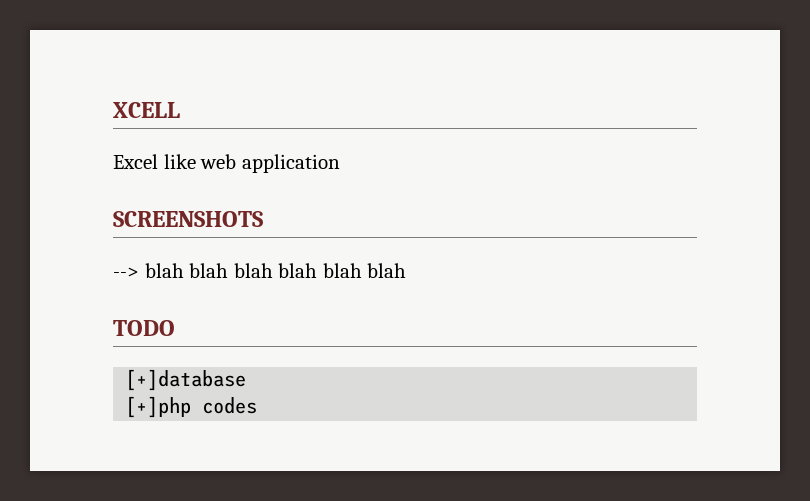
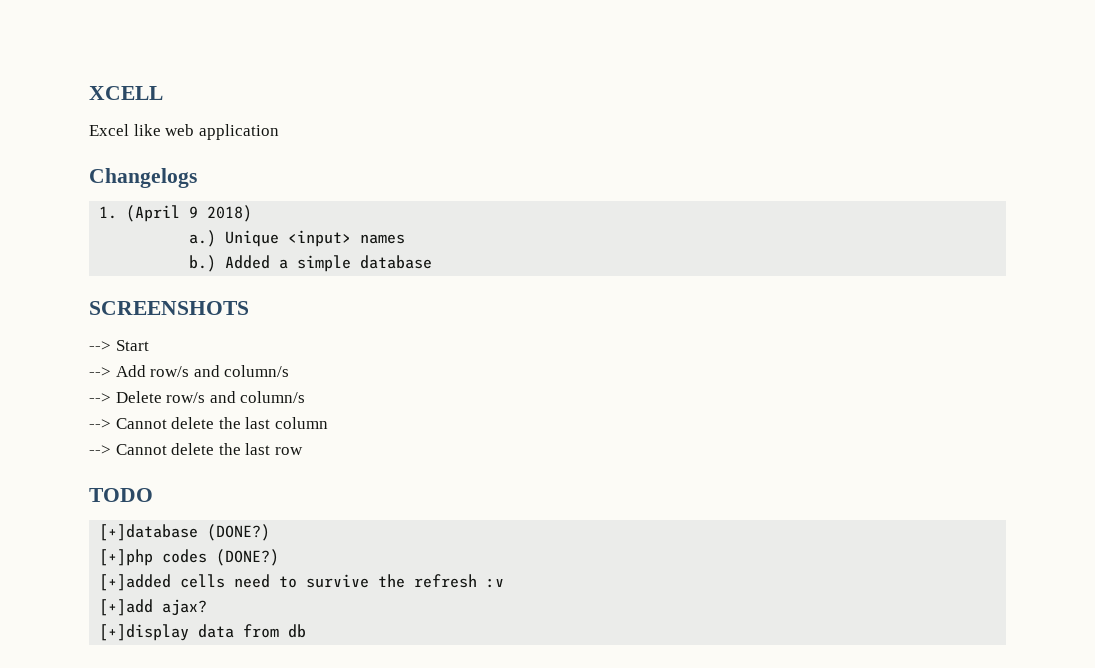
[113,211,263,227] [113,263,407,278] SCREENSHOTS // --> blah blah blah blah blah blah -> [89,168,197,188] [99,205,253,222] [189,230,406,247] [189,255,433,272] [89,301,249,315] [89,340,149,351] [89,365,290,377] [89,391,306,403] [89,417,328,429] [89,443,303,455] Changelogs // 1. (April 9 2018) // a.) Unique <input> names // b.) Added a simple database // SCREENSHOTS // --> Start // --> Add row/s and column/s // --> Delete row/s and column/s // --> Cannot delete the last column // --> Cannot delete the last row
(247, 380) none -> [207,524,271,541] (DONE?)
(258, 405) none -> [216,549,280,566] [99,574,505,591] [99,599,208,616] [99,624,307,641] (DONE?) // [+]added cells need to survive the refresh :v // [+]add ajax? // [+]display data from db

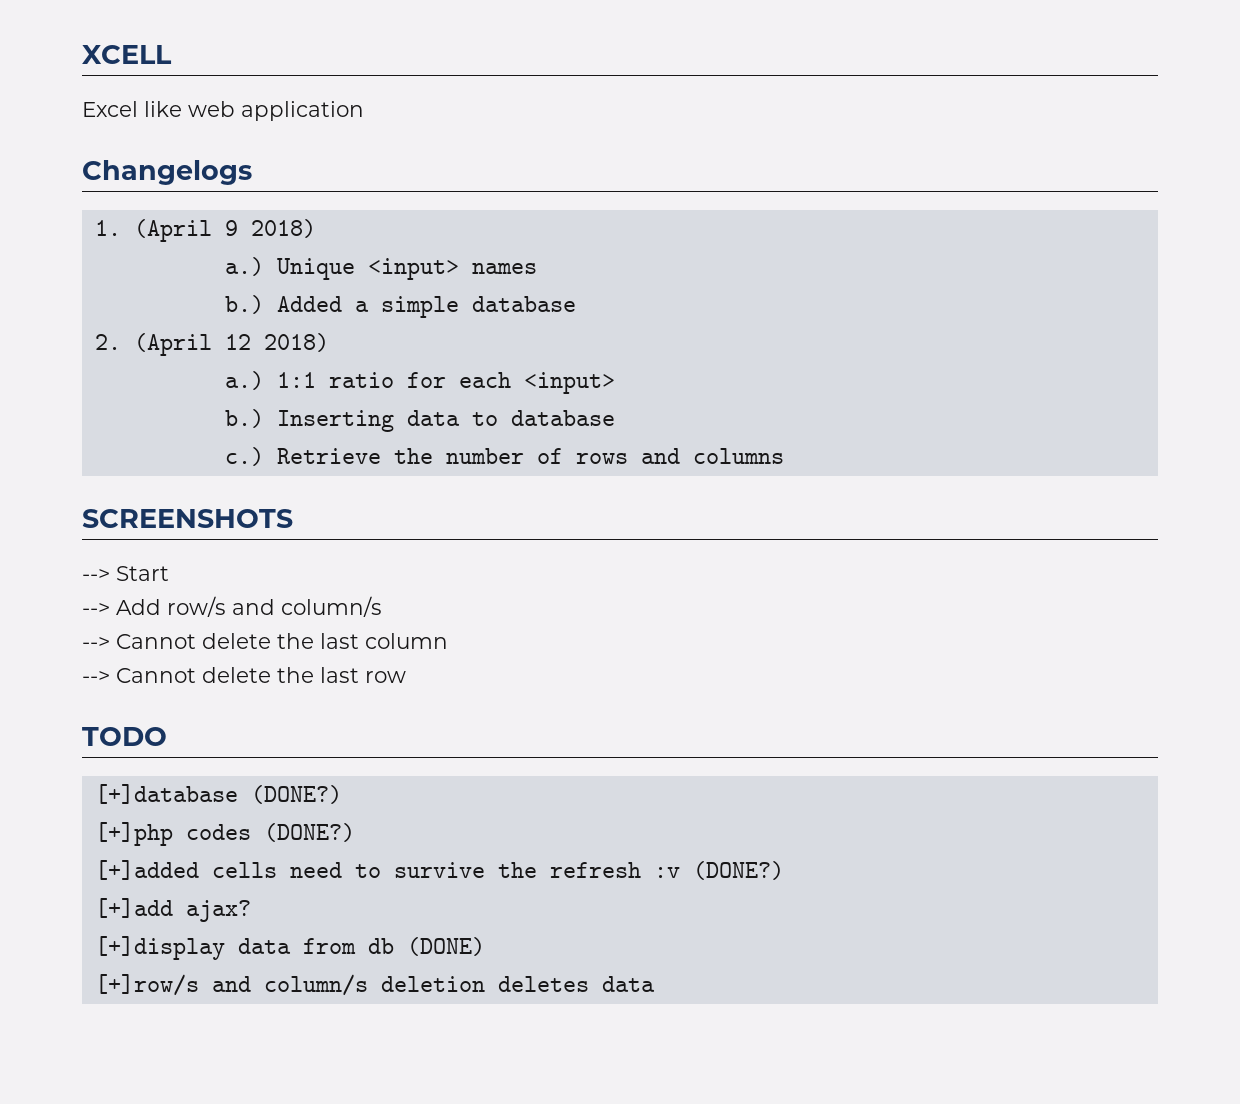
(433, 262) none -> [94,333,329,356] [224,371,615,394] [224,409,615,432] [224,447,784,466] // 2. (April 12 2018) // a.) 1:1 ratio for each <input> // b.) Inserting data to database // c.) Retrieve the number of rows and columns
[89,391,306,403] // --> Delete row/s and column/s -> (382, 606) none
(505, 583) none -> [692,861,784,880] (DONE?)
(307, 631) none -> [406,937,485,956] [94,974,655,996] (DONE) // [+]row/s and column/s deletion deletes data

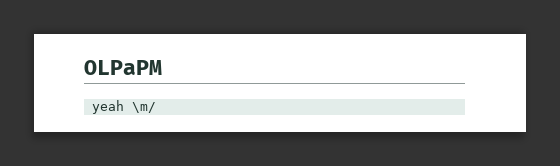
[82,45,172,64] [82,101,364,121] [82,160,252,185] [94,219,316,242] [224,257,537,280] [224,295,576,318] [94,333,329,356] [224,371,615,394] [224,409,615,432] [224,447,784,466] [82,509,293,528] [82,566,169,581] [82,596,382,617] [82,633,448,649] [82,667,406,683] [82,727,167,746] [94,784,342,804] [94,822,355,846] [94,860,784,880] [94,898,251,922] [94,936,485,960] [94,974,655,996] XCELL // Excel like web application // Changelogs // 1. (April 9 2018) // a.) Unique <input> names // b.) Added a simple database // 2. (April 12 2018) // a.) 1:1 ratio for each <input> // b.) Inserting data to database // c.) Retrieve the number of rows and columns // SCREENSHOTS // --> Start // --> Add row/s and column/s // --> Cannot delete the last column // --> Cannot delete the last row // TODO // [+]database (DONE?) // [+]php codes (DONE?) // [+]added cells need to survive the refresh :v (DONE?) // [+]add ajax? // [+]display data from db (DONE) // [+]row/s and column/s deletion deletes data -> [84,60,162,75] [92,100,157,114] OLPaPM // yeah \m/

